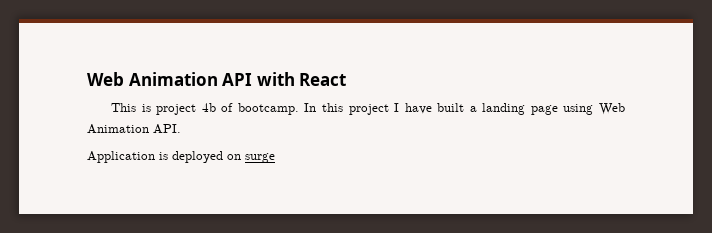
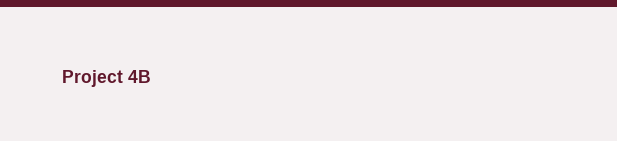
[87,72,347,86] [111,103,626,115] [87,124,181,134] [87,151,275,163] Web Animation API with React // This is project 4b of bootcamp. In this project I have built a landing page using Web Animation API. // Application is deployed on surge -> [62,70,151,87] Project 4B

